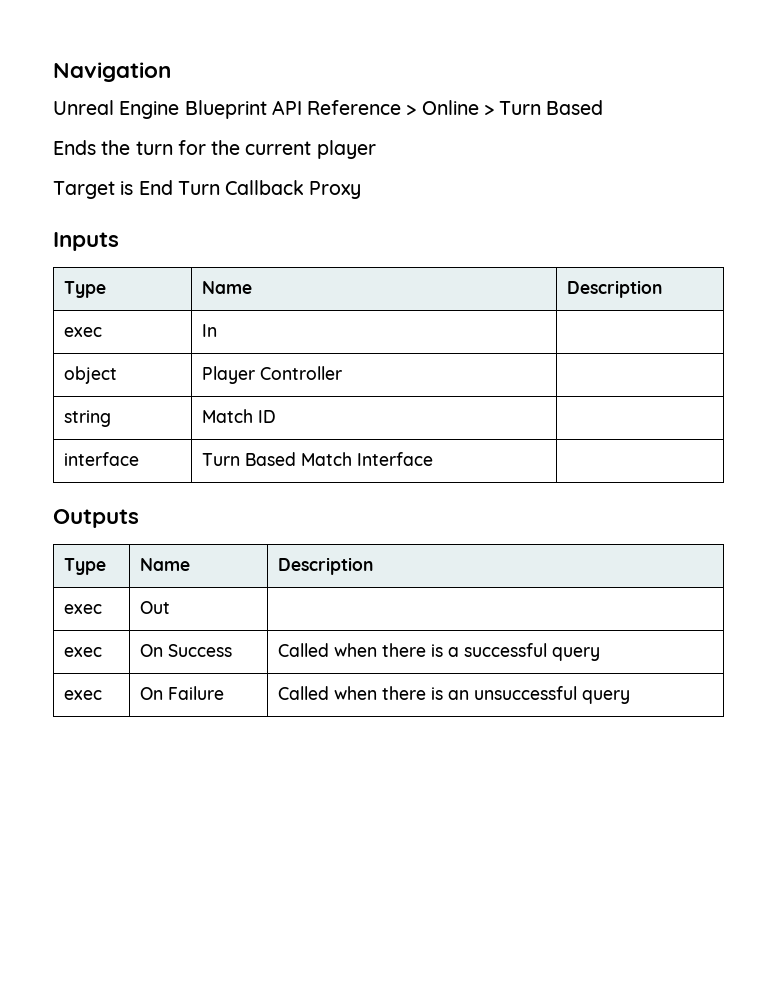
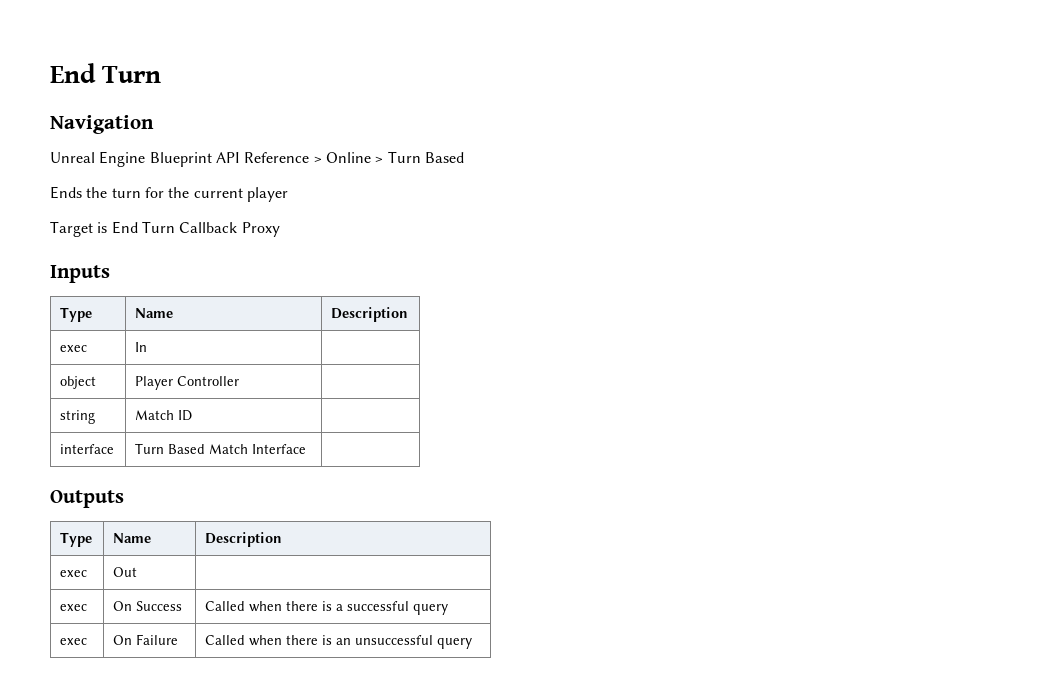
(53, 72) none -> [50,63,162,83] End Turn //

